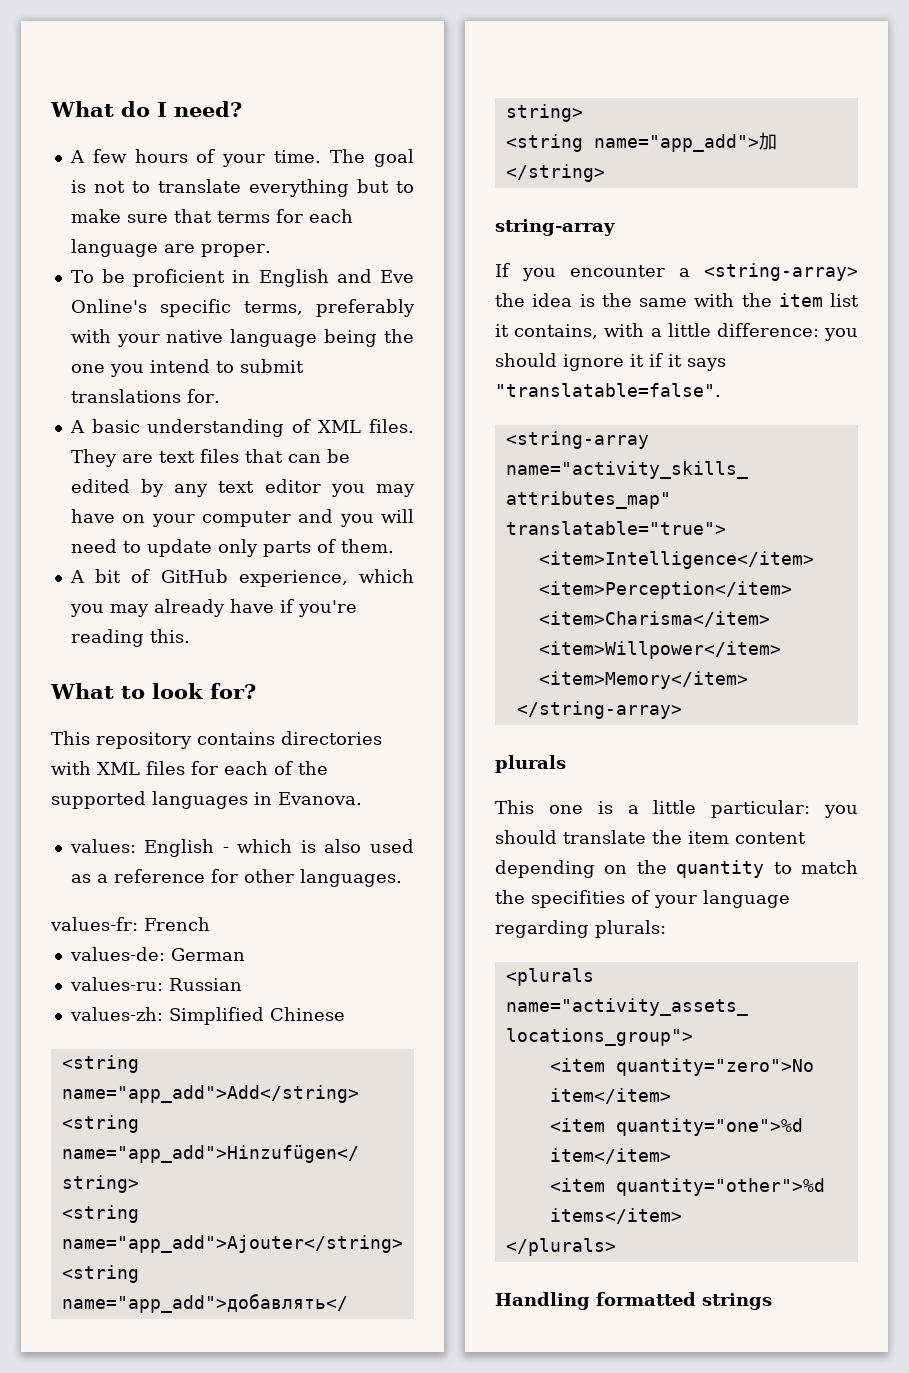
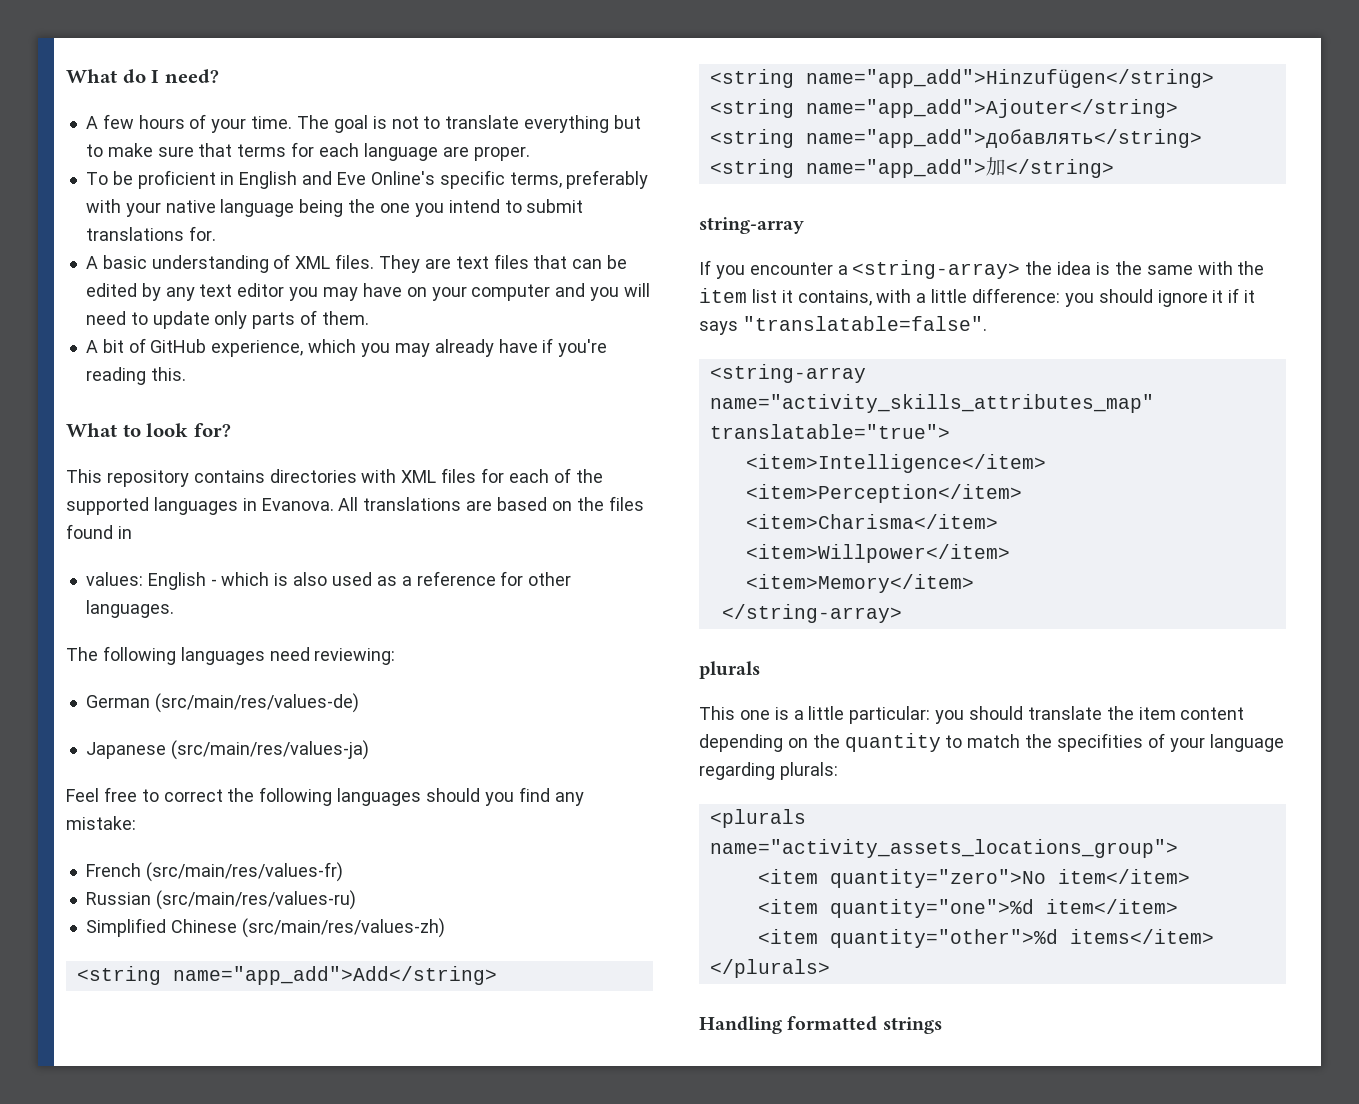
(362, 798) none -> [338,496,644,511] [66,524,132,539] All translations are based on the files found in
[50,917,210,931] [69,947,245,961] [69,977,242,991] [69,1007,163,1021] values-fr: French // values-de: German // values-ru: Russian // values-zh: -> [66,646,396,665] [85,693,359,713] [85,740,369,760] [66,787,584,806] [66,816,136,830] [85,862,343,882] [85,890,356,910] The following languages need reviewing: // German (src/main/res/values-de) // Japanese (src/main/res/values-ja) // Feel free to correct the following languages should you find any mistake: // French (src/main/res/values-fr) // Russian (src/main/res/values-ru) //
(345, 1014) none -> [241,918,445,938] (src/main/res/values-zh)

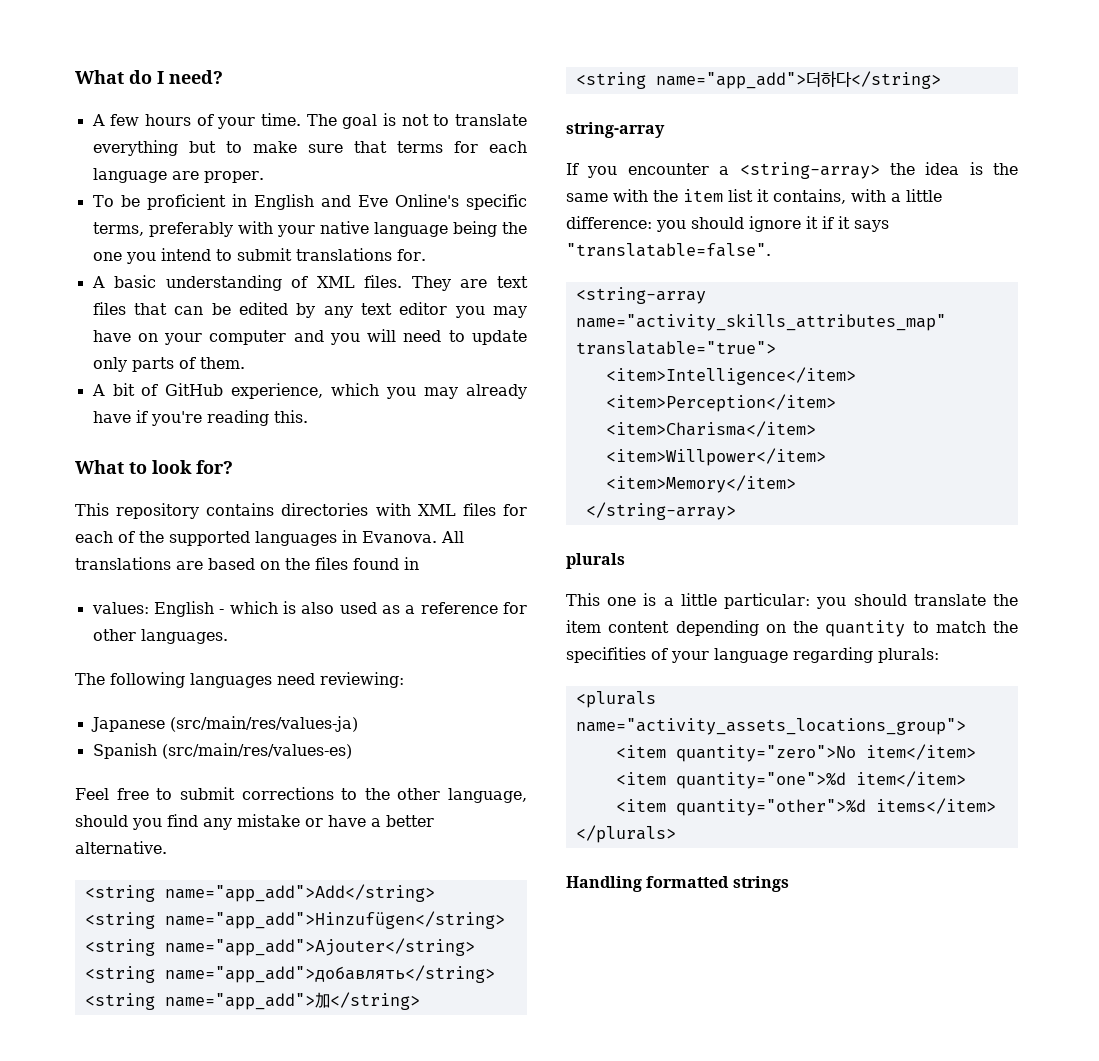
[85,693,359,713] // German (src/main/res/values-de) -> (404, 680) none
(369, 750) none -> [92,743,352,759] // Spanish (src/main/res/values-es)
[163,787,584,806] [66,816,136,830] [85,862,343,882] [85,890,356,910] [85,918,445,938] correct the following languages should you find any mistake: // French (src/main/res/values-fr) // Russian (src/main/res/values-ru) // Simplified Chinese (src/main/res/values-zh) -> [179,787,527,803] [75,814,434,830] [75,841,167,854] submit corrections to the other language, should you find any mistake or have a better alternative.
(1114, 168) none -> [575,71,941,89] // <string name="app_add">더하다</string>

